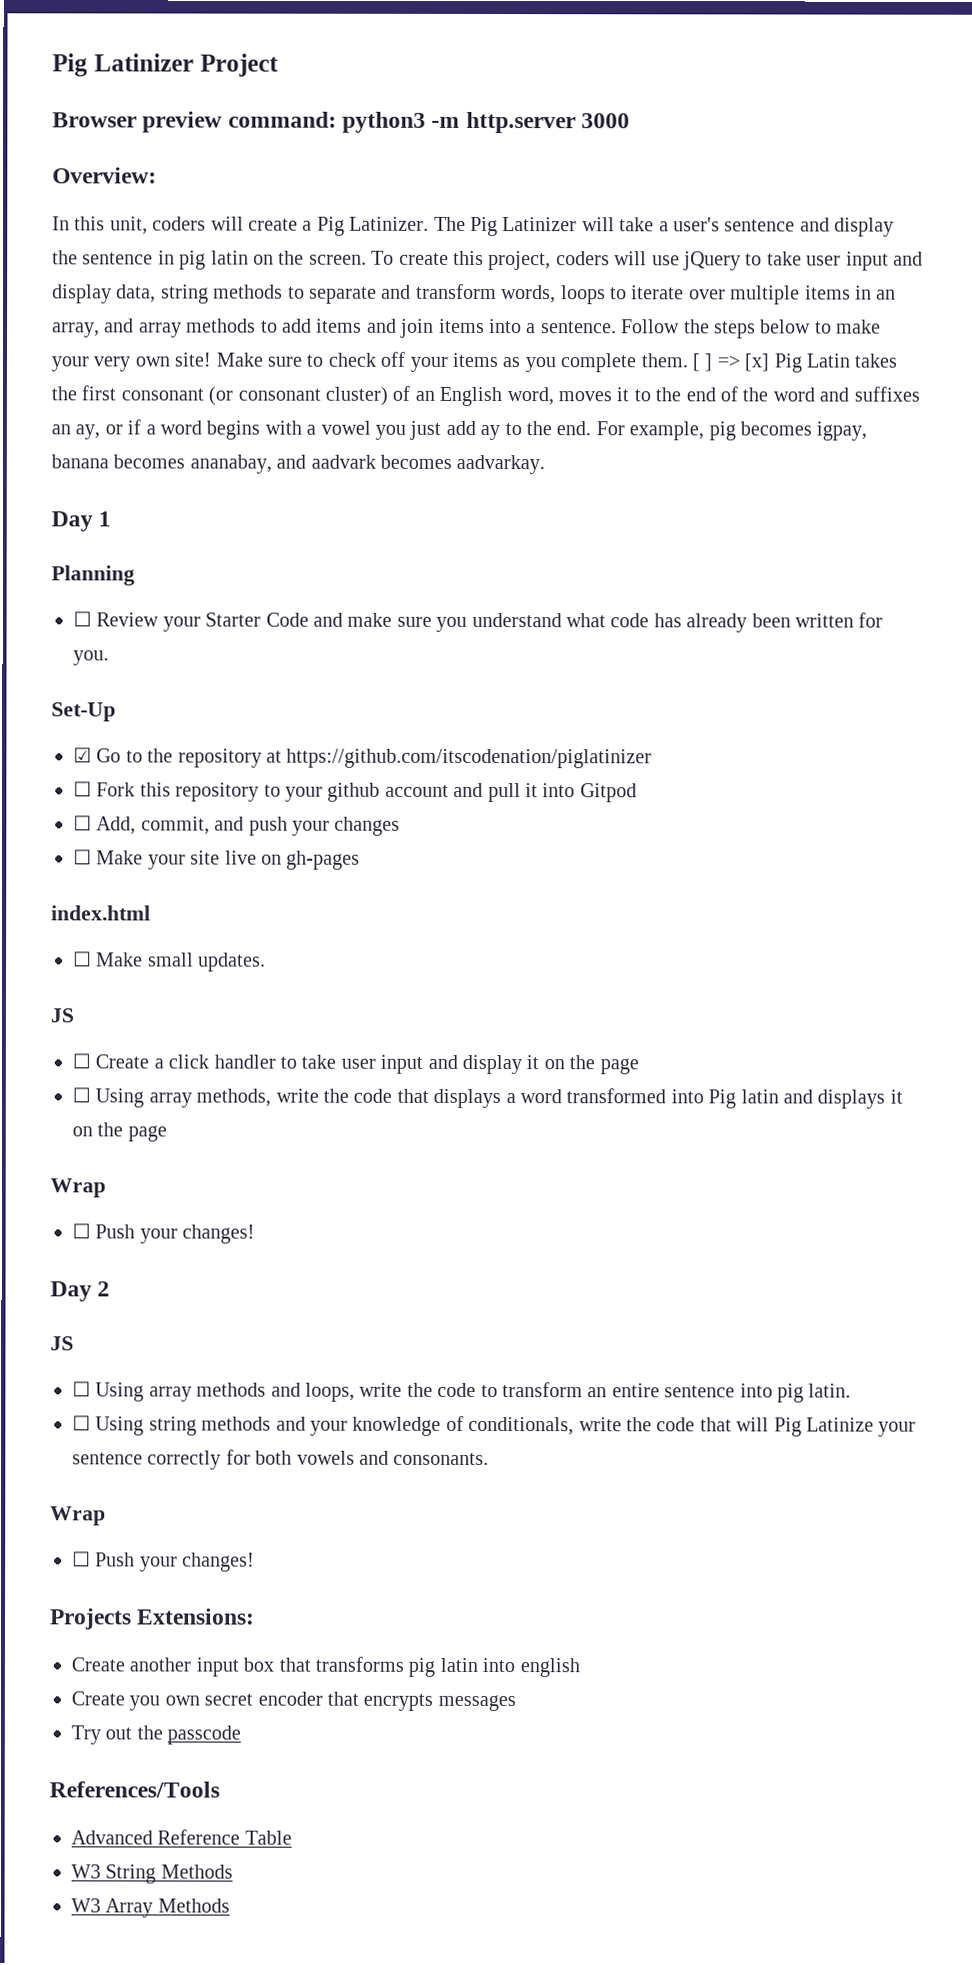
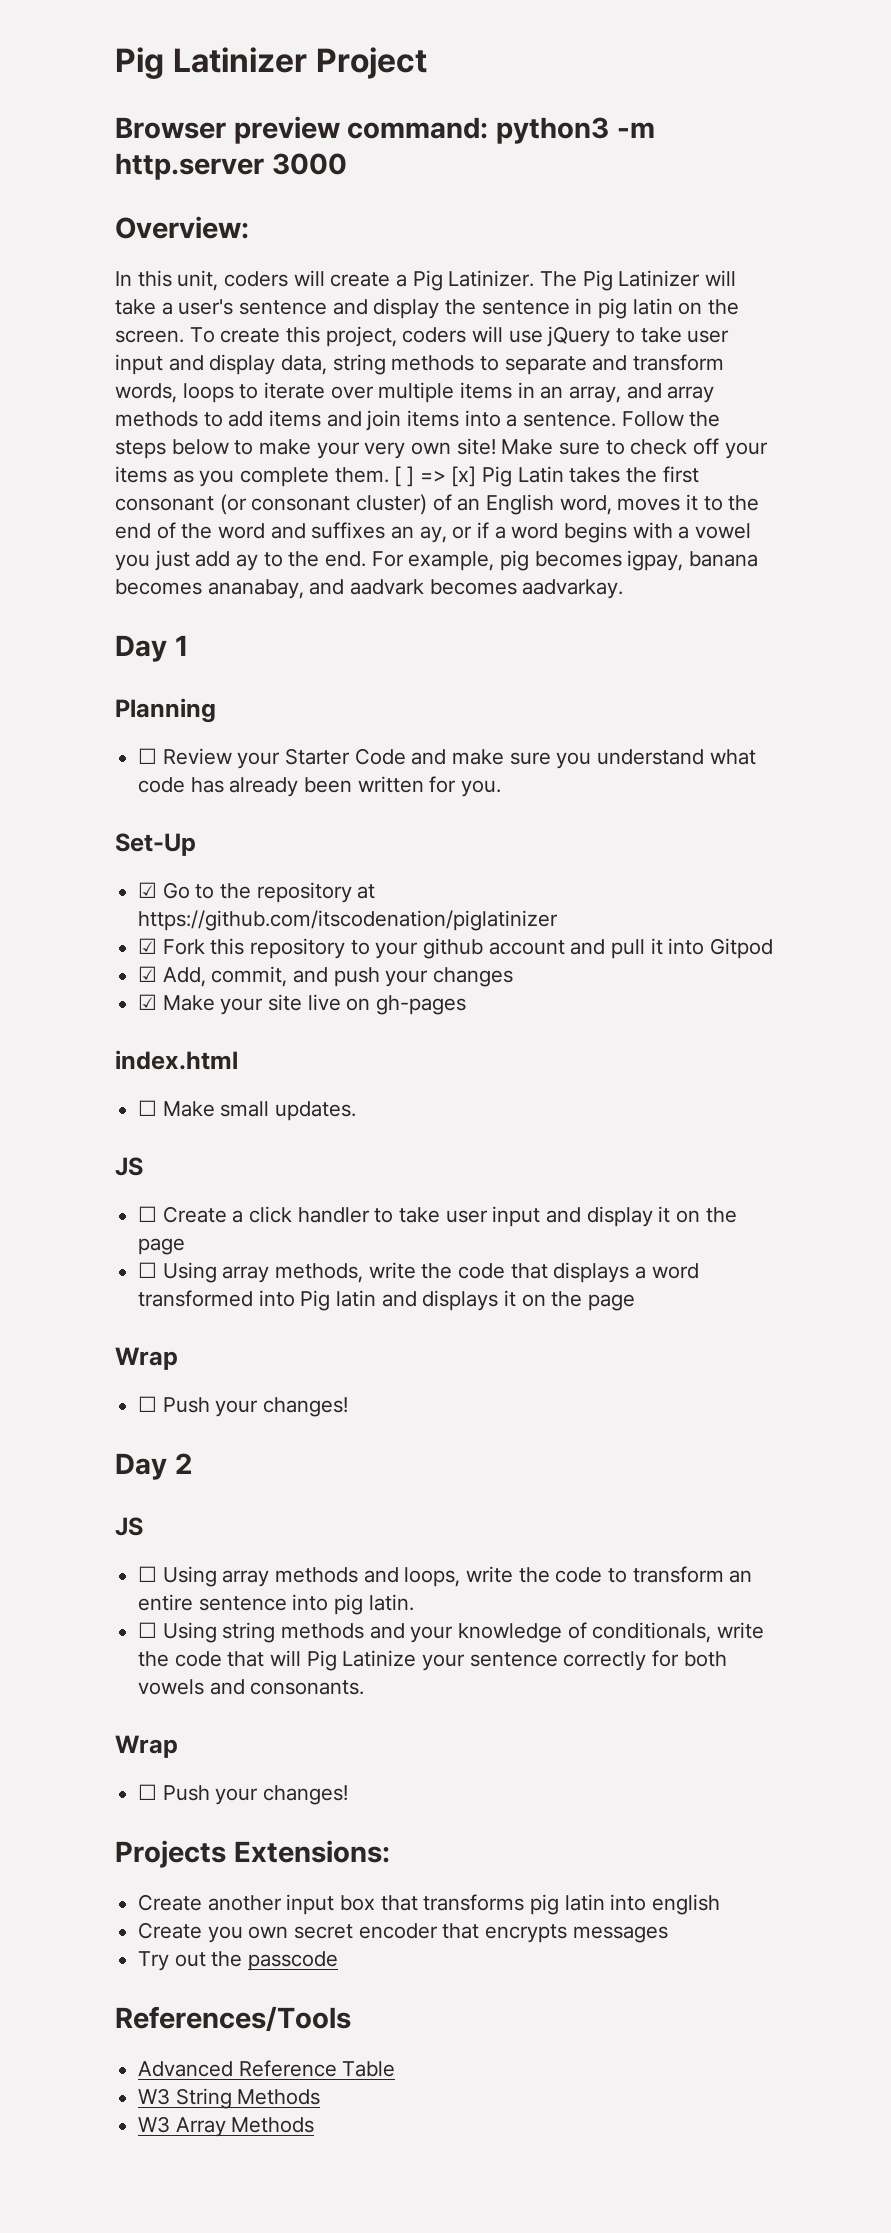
[73,781,92,797] ☐ -> [138,938,158,954] ☑
[73,815,92,831] ☐ -> [138,966,158,982] ☑
[73,849,92,865] ☐ -> [138,994,158,1010] ☑

